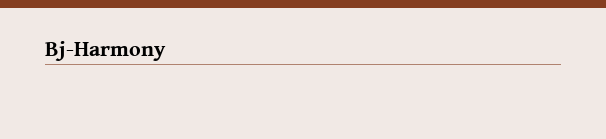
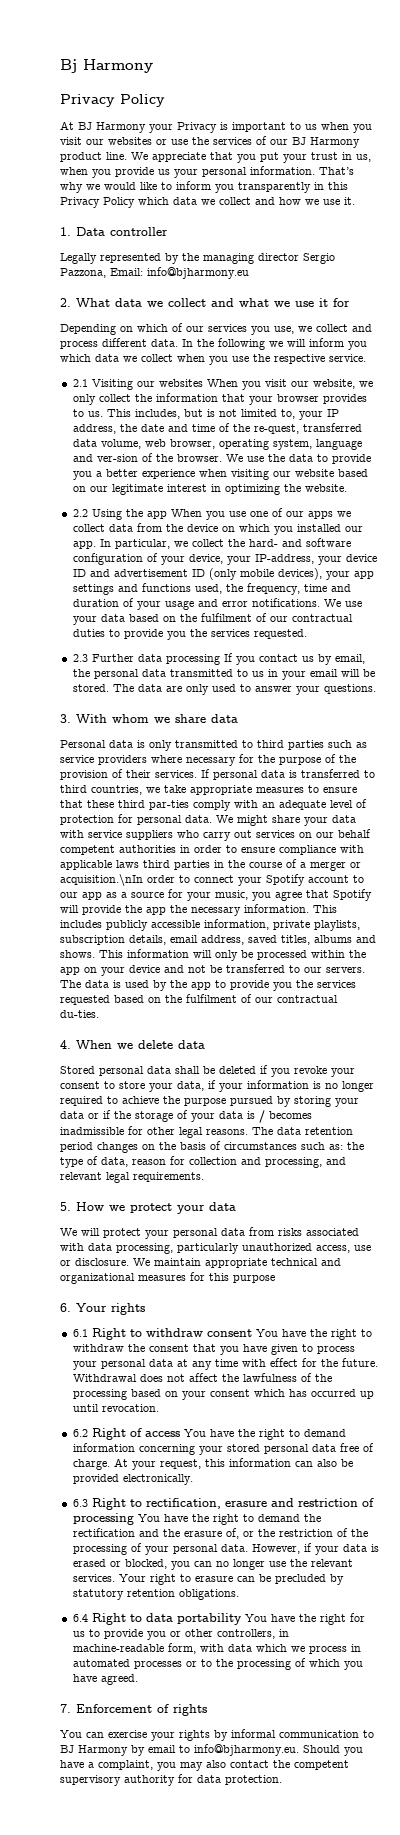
[45,41,166,61] Bj-Harmony -> [60,59,153,73] [60,94,165,107] [60,121,372,133] [60,136,360,148] [60,152,371,163] [60,166,354,178] [60,181,348,193] [60,197,355,208] [60,227,168,236] [60,253,335,264] [60,267,249,279] [60,298,350,308] [60,323,372,335] [60,338,367,350] [60,354,366,365] [72,379,373,390] [72,393,367,405] [72,409,339,420] [72,423,362,434] [72,439,362,450] [72,453,371,464] [72,469,368,480] [72,484,347,495] [72,508,351,520] [72,523,363,535] [72,538,351,549] [72,553,377,565] [72,568,374,580] [72,583,351,595] [72,598,362,610] [72,613,353,625] [72,629,307,640] [72,653,365,665] [72,669,375,680] [72,684,376,695] [60,714,238,724] [60,740,367,751] [60,754,356,766] [60,769,375,780] [60,785,357,795] [60,799,367,811] [60,814,356,826] [60,829,371,841] [60,845,364,855] [60,859,361,871] [60,874,364,886] [60,889,372,901] [60,904,337,916] [60,919,360,931] [60,935,376,945] [60,949,366,961] [60,964,365,976] [60,980,356,991] [60,994,338,1005] [60,1010,99,1018] [60,1040,205,1050] [60,1065,355,1077] [60,1080,374,1092] [60,1096,359,1107] [60,1110,312,1123] [60,1126,353,1138] [60,1141,364,1153] [60,1156,346,1168] [60,1172,204,1183] [60,1202,236,1214] [60,1227,359,1239] [60,1243,371,1254] [60,1258,341,1268] [60,1272,275,1284] [60,1303,145,1315] [72,1328,372,1340] [72,1344,355,1355] [72,1358,378,1370] [72,1373,332,1382] [72,1389,374,1400] [72,1404,159,1412] [72,1428,346,1440] [72,1443,374,1455] [72,1458,353,1470] [72,1474,193,1485] [72,1498,374,1510] [72,1513,321,1525] [72,1528,368,1539] [72,1543,379,1555] [72,1559,353,1570] [72,1574,344,1585] [72,1589,239,1600] [72,1613,365,1625] [72,1629,289,1640] [72,1643,361,1654] [72,1658,363,1670] [72,1674,138,1685] [60,1704,207,1716] [60,1729,374,1741] [60,1744,363,1756] [60,1760,349,1771] [60,1774,282,1786] Bj Harmony // Privacy Policy // At BJ Harmony your Privacy is important to us when you visit our websites or use the services of our BJ Harmony product line. We appreciate that you put your trust in us, when you provide us your personal information. That’s why we would like to inform you transparently in this Privacy Policy which data we collect and how we use it. // 1. Data controller // Legally represented by the managing director Sergio Pazzona, Email: info@bjharmony.eu // 2. What data we collect and what we use it for // Depending on which of our services you use, we collect and process different data. In the following we will inform you which data we collect when you use the respective service. // 2.1 Visiting our websites When you visit our website, we only collect the information that your browser provides to us. This includes, but is not limited to, your IP address, the date and time of the re-quest, transferred data volume, web browser, operating system, language and ver-sion of the browser. We use the data to provide you a better experience when visiting our website based on our legitimate interest in optimizing the website. // 2.2 Using the app When you use one of our apps we collect data from the device on which you installed our app. In particular, we collect the hard- and software configuration of your device, your IP-address, your device ID and advertisement ID (only mobile devices), your app settings and functions used, the frequency, time and duration of your usage and error notifications. We use your data based on the fulfilment of our contractual duties to provide you the services requested. // 2.3 Further data processing If you contact us by email, the personal data transmitted to us in your email will be stored. The data are only used to answer your questions. // 3. With whom we share data // Personal data is only transmitted to third parties such as service providers where necessary for the purpose of the provision of their services. If personal data is transferred to third countries, we take appropriate measures to ensure that these third par-ties comply with an adequate level of protection for personal data. We might share your data with service suppliers who carry out services on our behalf competent authorities in order to ensure compliance with applicable laws third parties in the course of a merger or acquisition.\nIn order to connect your Spotify account to our app as a source for your music, you agree that Spotify will provide the app the necessary information. This includes publicly accessible information, private playlists, subscription details, email address, saved titles, albums and shows. This information will only be processed within the app on your device and not be transferred to our servers. The data is used by the app to provide you the services requested based on the fulfilment of our contractual du-ties. // 4. When we delete data // Stored personal data shall be deleted if you revoke your consent to store your data, if your information is no longer required to achieve the purpose pursued by storing your data or if the storage of your data is / becomes inadmissible for other legal reasons. The data retention period changes on the basis of circumstances such as: the type of data, reason for collection and processing, and relevant legal requirements. // 5. How we protect your data // We will protect your personal data from risks associated with data processing, particularly unauthorized access, use or disclosure. We maintain appropriate technical and organizational measures for this purpose // 6. Your rights // 6.1 Right to withdraw consent You have the right to withdraw the consent that you have given to process your personal data at any time with effect for the future. Withdrawal does not affect the lawfulness of the processing based on your consent which has occurred up until revocation. // 6.2 Right of access You have the right to demand information concerning your stored personal data free of charge. At your request, this information can also be provided electronically. // 6.3 Right to rectification, erasure and restriction of processing You have the right to demand the rectification and the erasure of, or the restriction of the processing of your personal data. However, if your data is erased or blocked, you can no longer use the relevant services. Your right to erasure can be precluded by statutory retention obligations. // 6.4 Right to data portability You have the right for us to provide you or other controllers, in machine-readable form, with data which we process in automated processes or to the processing of which you have agreed. // 7. Enforcement of rights // You can exercise your rights by informal communication to BJ Harmony by email to info@bjharmony.eu. Should you have a complaint, you may also contact the competent supervisory authority for data protection.

